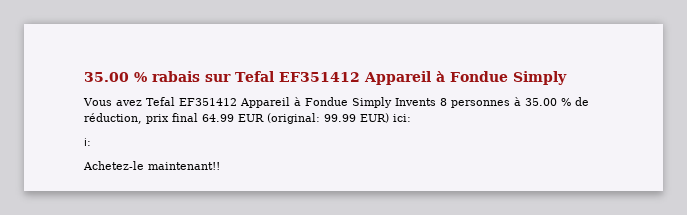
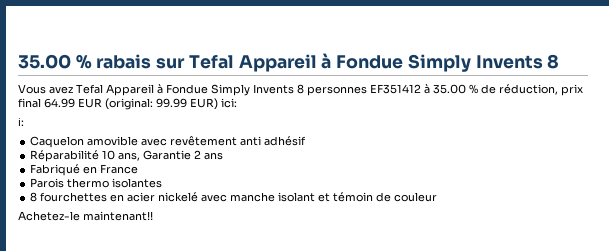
[278,71,567,85] EF351412 Appareil à Fondue Simply -> [238,53,560,72] Appareil à Fondue Simply Invents 8
[179,98,237,106] EF351412 -> (103, 89) none
(510, 104) none -> [370,84,421,94] EF351412
(91, 142) none -> [30,136,307,148] [30,150,224,162] [30,164,139,176] [30,178,163,188] [30,192,438,202] // Caquelon amovible avec revêtement anti adhésif // Réparabilité 10 ans, Garantie 2 ans // Fabriqué en France // Parois thermo isolantes // 8 fourchettes en acier nickelé avec manche isolant et témoin de couleur

